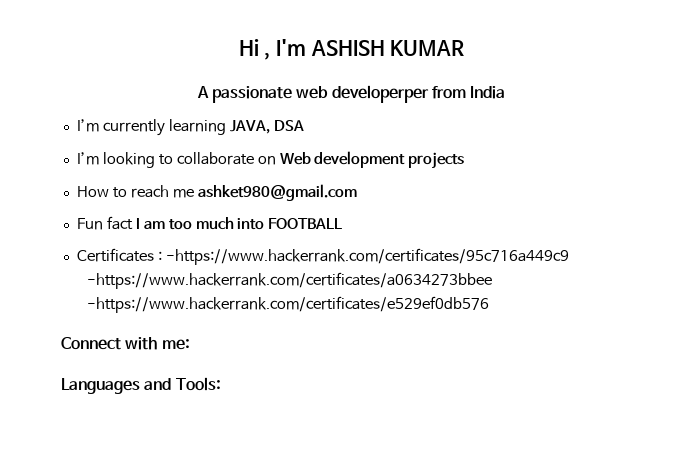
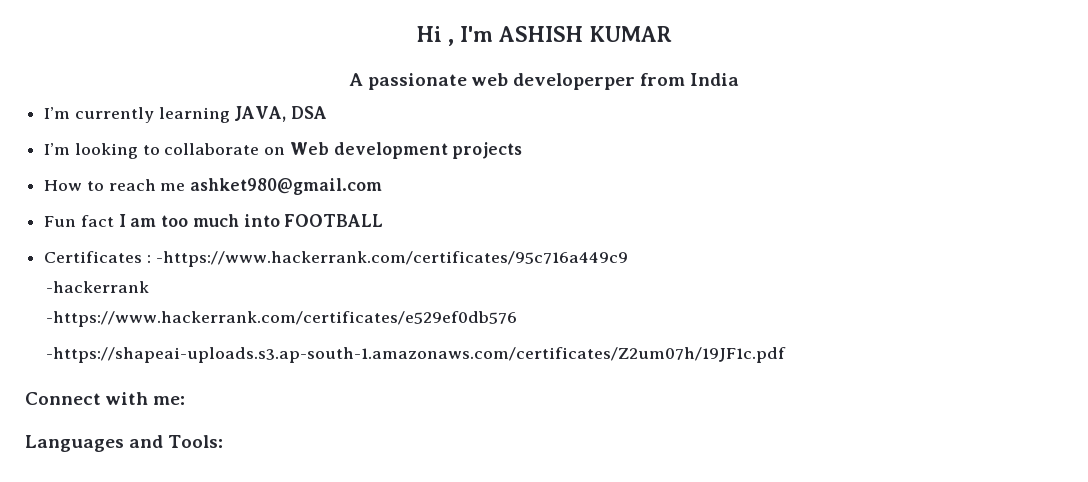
[87,272,493,289] -https://www.hackerrank.com/certificates/a0634273bbee -> [46,281,150,293] -hackerrank
(490, 304) none -> [46,347,787,363] // -https://shapeai-uploads.s3.ap-south-1.amazonaws.com/certificates/Z2um07h/19JF1c.pdf

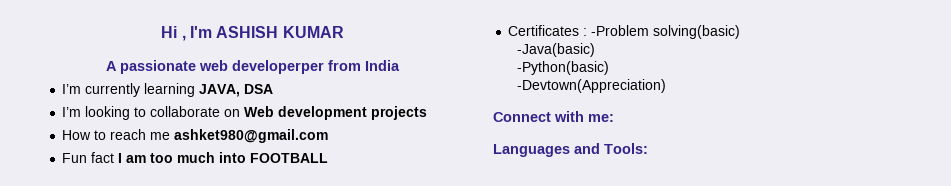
[155,251,628,267] [46,281,150,293] [46,311,518,327] [46,347,787,363] -https://www.hackerrank.com/certificates/95c716a449c9 // -hackerrank // -https://www.hackerrank.com/certificates/e529ef0db576 // -https://shapeai-uploads.s3.ap-south-1.amazonaws.com/certificates/Z2um07h/19JF1c.pdf -> [591,25,741,39] [516,43,595,57] [516,61,609,75] [516,79,666,93] -Problem solving(basic) // -Java(basic) // -Python(basic) // -Devtown(Appreciation)

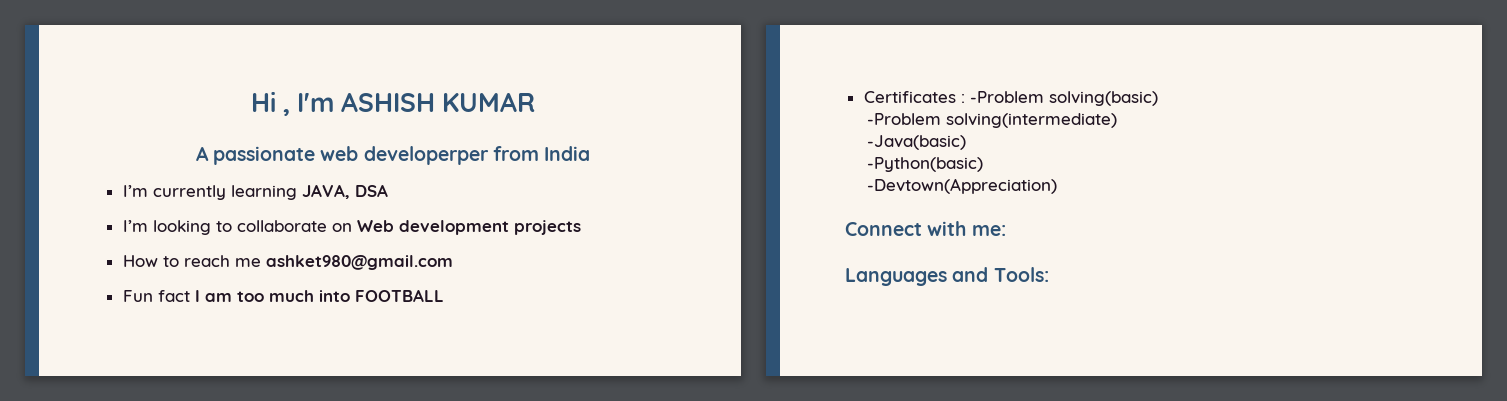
(741, 32) none -> [867,113,1118,128] // -Problem solving(intermediate)

